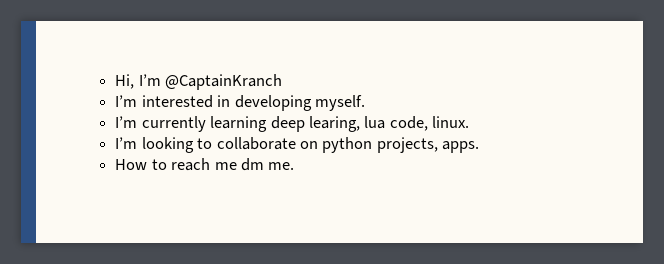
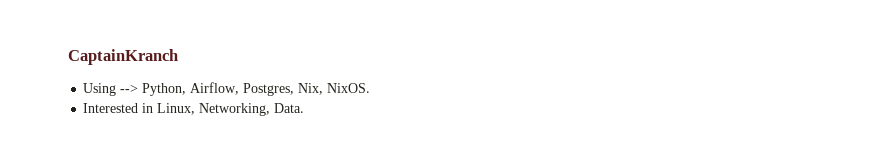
[115,74,283,90] [115,95,365,111] [115,116,470,132] [115,137,480,153] [115,158,295,171] Hi, I’m @CaptainKranch // I’m interested in developing myself. // I’m currently learning deep learing, lua code, linux. // I’m looking to collaborate on python projects, apps. // How to reach me dm me. -> [68,49,178,65] [83,82,371,96] [83,103,305,116] CaptainKranch // Using --> Python, Airflow, Postgres, Nix, NixOS. // Interested in Linux, Networking, Data.

